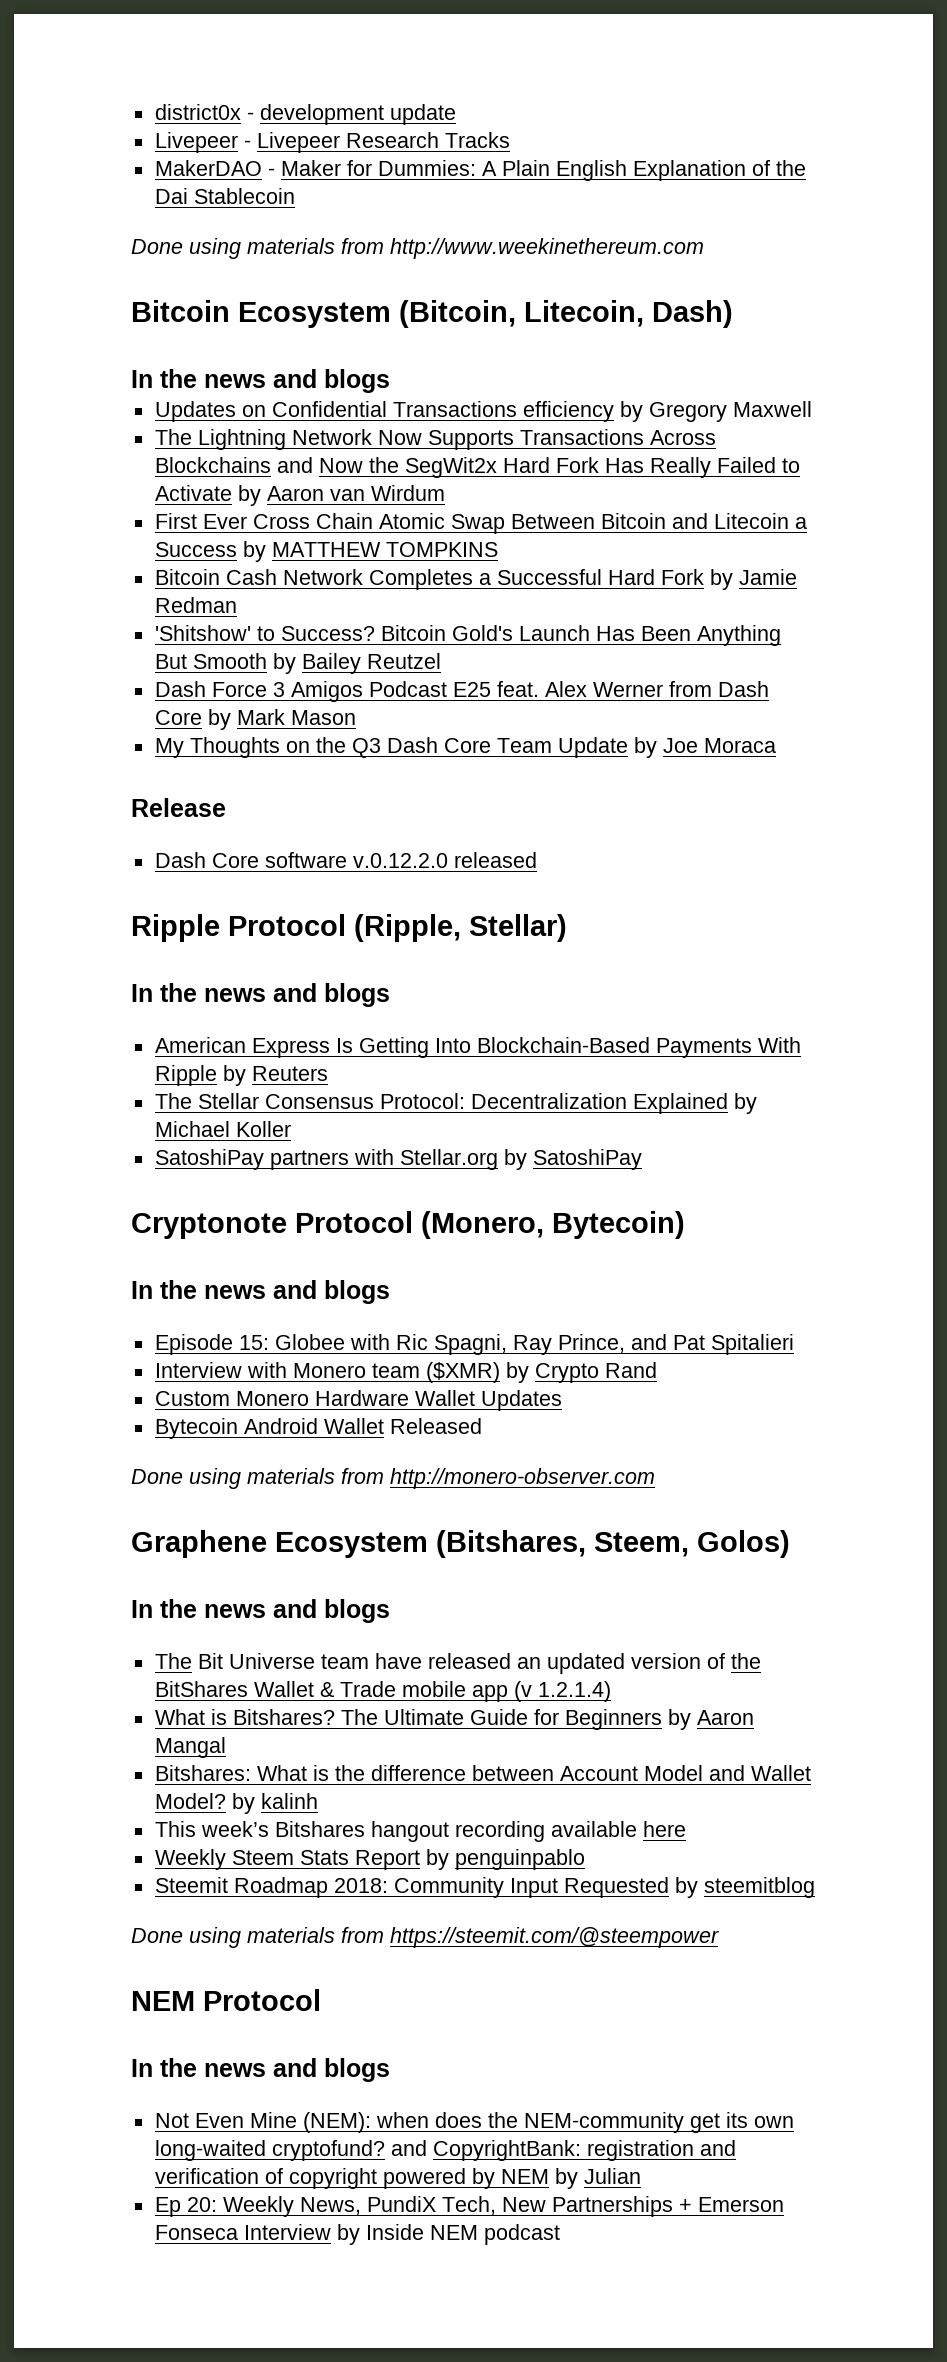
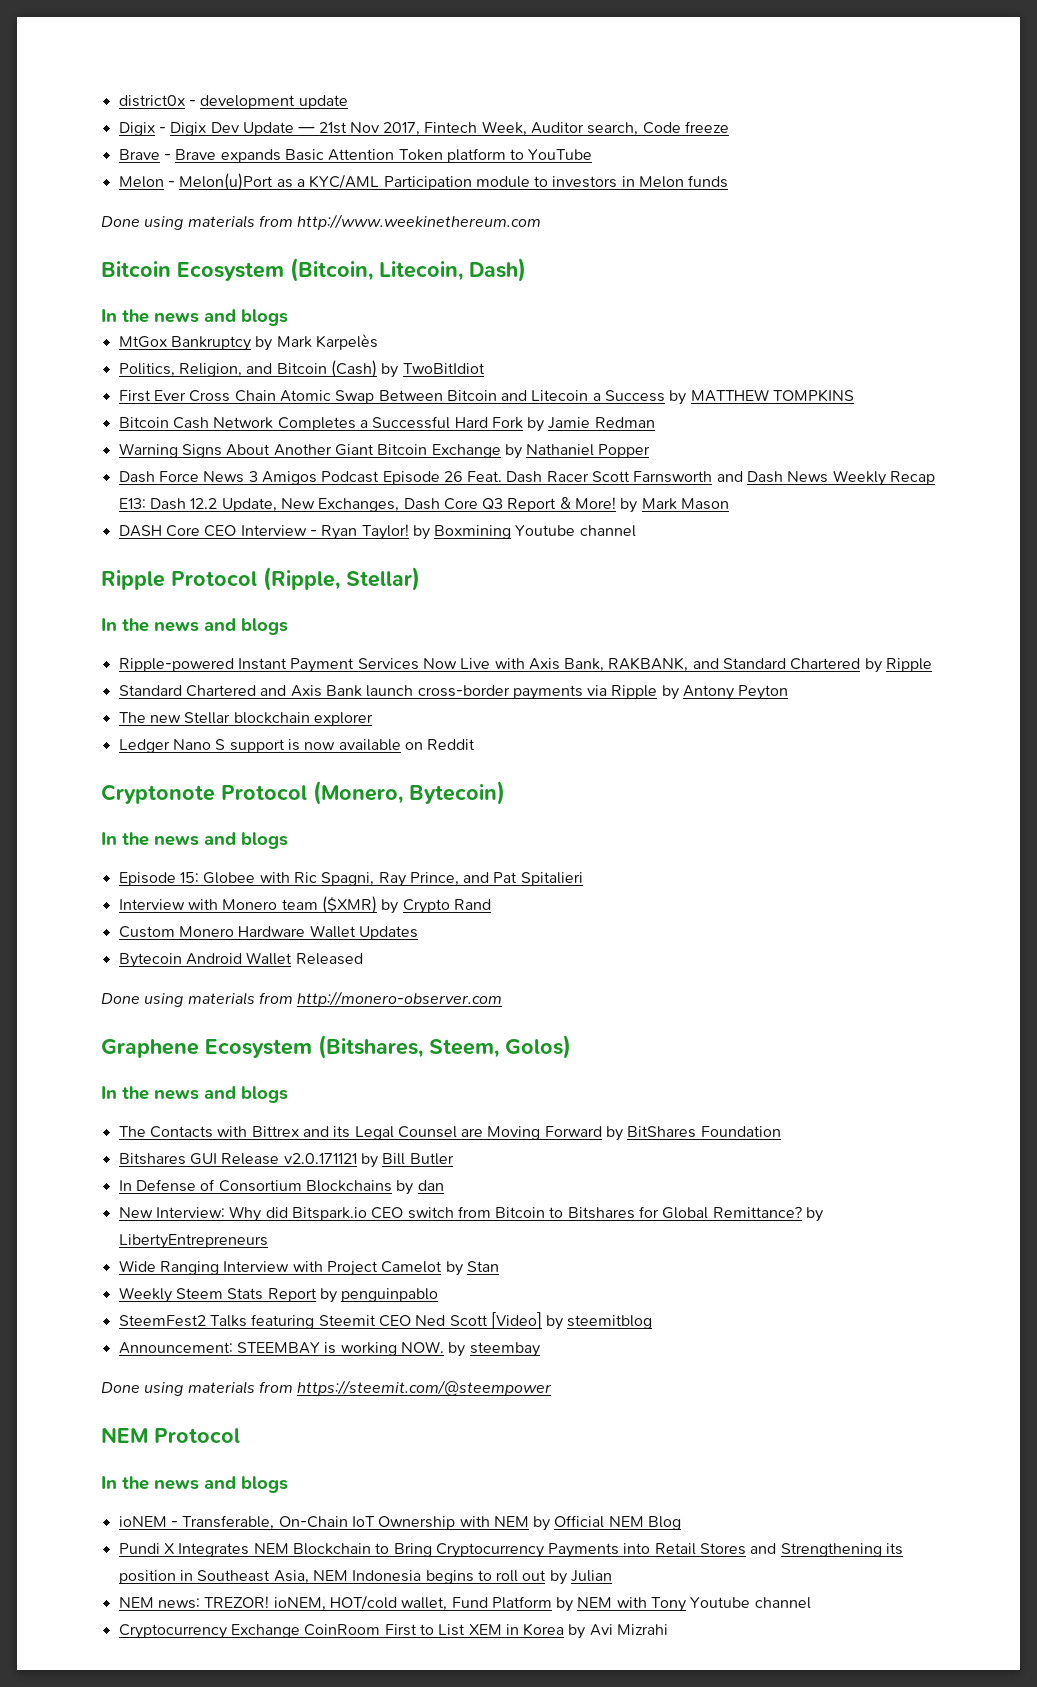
[154,132,510,153] [154,160,806,181] [154,188,295,204] Livepeer - Livepeer Research Tracks // MakerDAO - Maker for Dummies: A Plain English Explanation of the Dai Stablecoin -> [118,121,730,136] [118,148,593,163] [118,173,729,191] Digix - Digix Dev Update — 21st Nov 2017, Fintech Week, Auditor search, Code freeze // Brave - Brave expands Basic Attention Token platform to YouTube // Melon - Melon(u)Port as a KYC/AML Participation module to investors in Melon funds
[154,401,812,422] [154,429,716,450] [154,457,800,478] [154,485,445,506] Updates on Confidential Transactions efficiency by Gregory Maxwell // The Lightning Network Now Supports Transactions Across Blockchains and Now the SegWit2x Hard Fork Has Really Failed to Activate by Aaron van Wirdum -> [118,334,378,351] [118,360,485,378] MtGox Bankruptcy by Mark Karpelès // Politics, Religion, and Bitcoin (Cash) by TwoBitIdiot
[154,625,781,646] [154,653,441,674] 'Shitshow' to Success? Bitcoin Gold's Launch Has Been Anything But Smooth by Bailey Reutzel -> [118,443,651,459] Warning Signs About Another Giant Bitcoin Exchange by Nathaniel Popper
(267, 689) none -> [203,471,245,483] News
[452,681,769,697] [154,709,356,730] [154,737,776,758] [131,798,226,817] [154,852,537,868] E25 feat. Alex Werner from Dash Core by Mark Mason // My Thoughts on the Q3 Dash Core Team Update by Joe Moraca // Release // Dash Core software v.0.12.2.0 released -> [382,470,936,486] [118,497,730,513] [118,524,636,540] Episode 26 Feat. Dash Racer Scott Farnsworth and Dash News Weekly Recap E13: Dash 12.2 Update, New Exchanges, Dash Core Q3 Report & More! by Mark Mason // DASH Core CEO Interview - Ryan Taylor! by Boxmining Youtube channel
[154,1037,801,1058] [154,1065,328,1086] [154,1093,757,1114] [154,1121,291,1137] [154,1149,642,1170] American Express Is Getting Into Blockchain-Based Payments With Ripple by Reuters // The Stellar Consensus Protocol: Decentralization Explained by Michael Koller // SatoshiPay partners with Stellar.org by SatoshiPay -> [118,657,933,673] [118,685,789,700] [118,712,373,726] [118,739,476,753] Ripple-powered Instant Payment Services Now Live with Axis Bank, RAKBANK, and Standard Chartered by Ripple // Standard Chartered and Axis Bank launch cross-border payments via Ripple by Antony Peyton // The new Stellar blockchain explorer // Ledger Nano S support is now available on Reddit
[197,1653,761,1674] [154,1681,611,1702] [154,1709,754,1730] [154,1737,226,1758] [154,1765,811,1781] [154,1793,318,1814] [154,1821,686,1842] Bit Universe team have released an updated version of the BitShares Wallet & Trade mobile app (v 1.2.1.4) // What is Bitshares? The Ultimate Guide for Beginners by Aaron Mangal // Bitshares: What is the difference between Account Model and Wallet Model? by kalinh // This week’s Bitshares hangout recording available here -> [149,1126,781,1141] [118,1153,454,1168] [118,1179,444,1195] [118,1206,824,1222] [118,1234,268,1249] [118,1260,499,1276] Contacts with Bittrex and its Legal Counsel are Moving Forward by BitShares Foundation // Bitshares GUI Release v2.0.171121 by Bill Butler // In Defense of Consortium Blockchains by dan // New Interview: Why did Bitspark.io CEO switch from Bitcoin to Bitshares for Global Remittance? by LibertyEntrepreneurs // Wide Ranging Interview with Project Camelot by Stan
[154,1877,815,1898] Steemit Roadmap 2018: Community Input Requested by steemitblog -> [118,1312,653,1330] [118,1341,540,1357] SteemFest2 Talks featuring Steemit CEO Ned Scott [Video] by steemitblog // Announcement: STEEMBAY is working NOW. by steembay
[154,2112,794,2133] [154,2140,736,2161] [154,2168,641,2189] [154,2196,784,2217] [154,2224,560,2245] Not Even Mine (NEM): when does the NEM-community get its own long-waited cryptofund? and CopyrightBank: registration and verification of copyright powered by NEM by Julian // Ep 20: Weekly News, PundiX Tech, New Partnerships + Emerson Fonseca Interview by Inside NEM podcast -> [118,1515,682,1531] [118,1543,904,1558] [118,1570,613,1585] [118,1595,811,1612] [118,1623,669,1639] ioNEM - Transferable, On-Chain IoT Ownership with NEM by Official NEM Blog // Pundi X Integrates NEM Blockchain to Bring Cryptocurrency Payments into Retail Stores and Strengthening its position in Southeast Asia, NEM Indonesia begins to roll out by Julian // NEM news: TREZOR! ioNEM, HOT/cold wallet, Fund Platform by NEM with Tony Youtube channel // Cryptocurrency Exchange CoinRoom First to List XEM in Korea by Avi Mizrahi

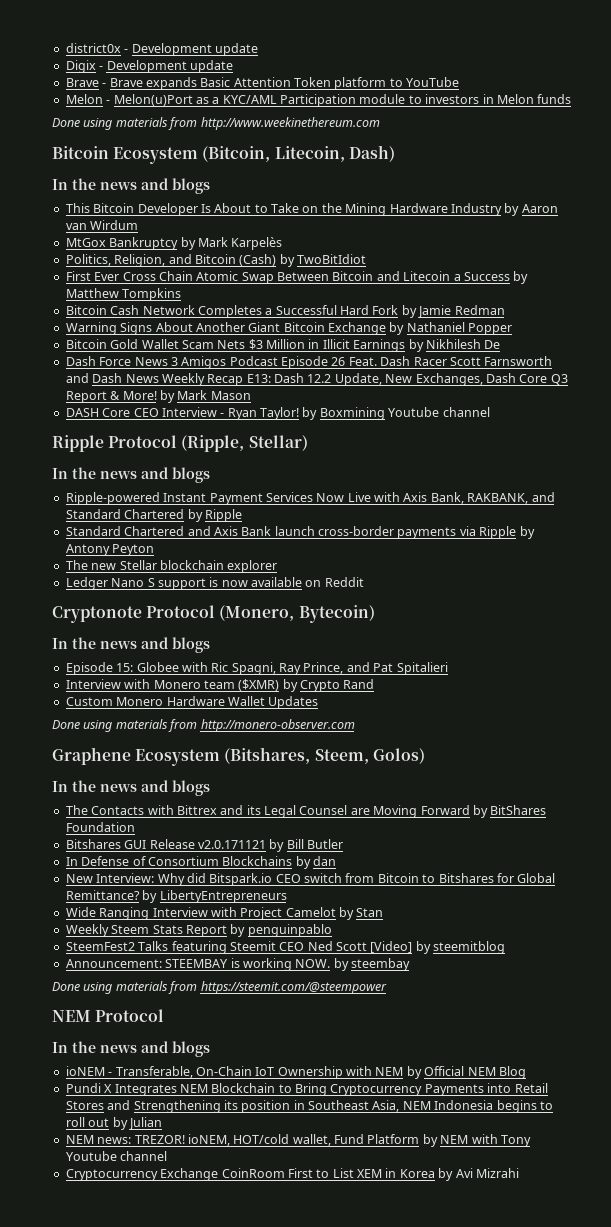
[200,95,296,109] development -> [131,43,212,56] Development
[170,121,730,136] Digix Dev Update — 21st Nov 2017, Fintech Week, Auditor search, Code freeze -> [106,60,233,73] Development update
(288, 317) none -> [65,203,558,216] [65,220,139,230] // This Bitcoin Developer Is About to Take on the Mining Hardware Industry by Aaron van Wirdum
[690,389,855,402] MATTHEW TOMPKINS -> [65,288,182,301] Matthew Tompkins
(651, 451) none -> [65,339,501,352] // Bitcoin Gold Wallet Scam Nets $3 Million in Illicit Earnings by Nikhilesh De
[118,952,363,968] // Bytecoin Android Wallet Released -> (319, 702) none

